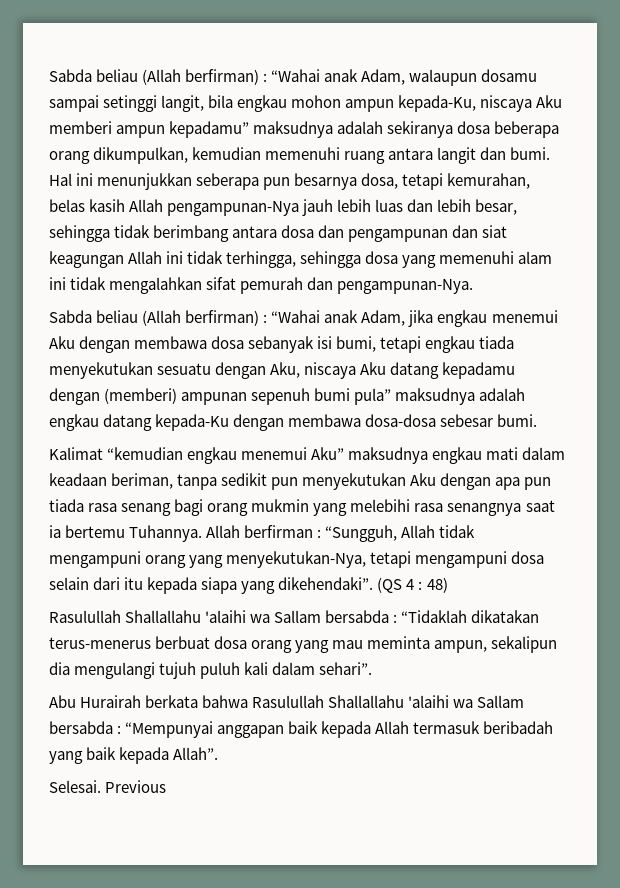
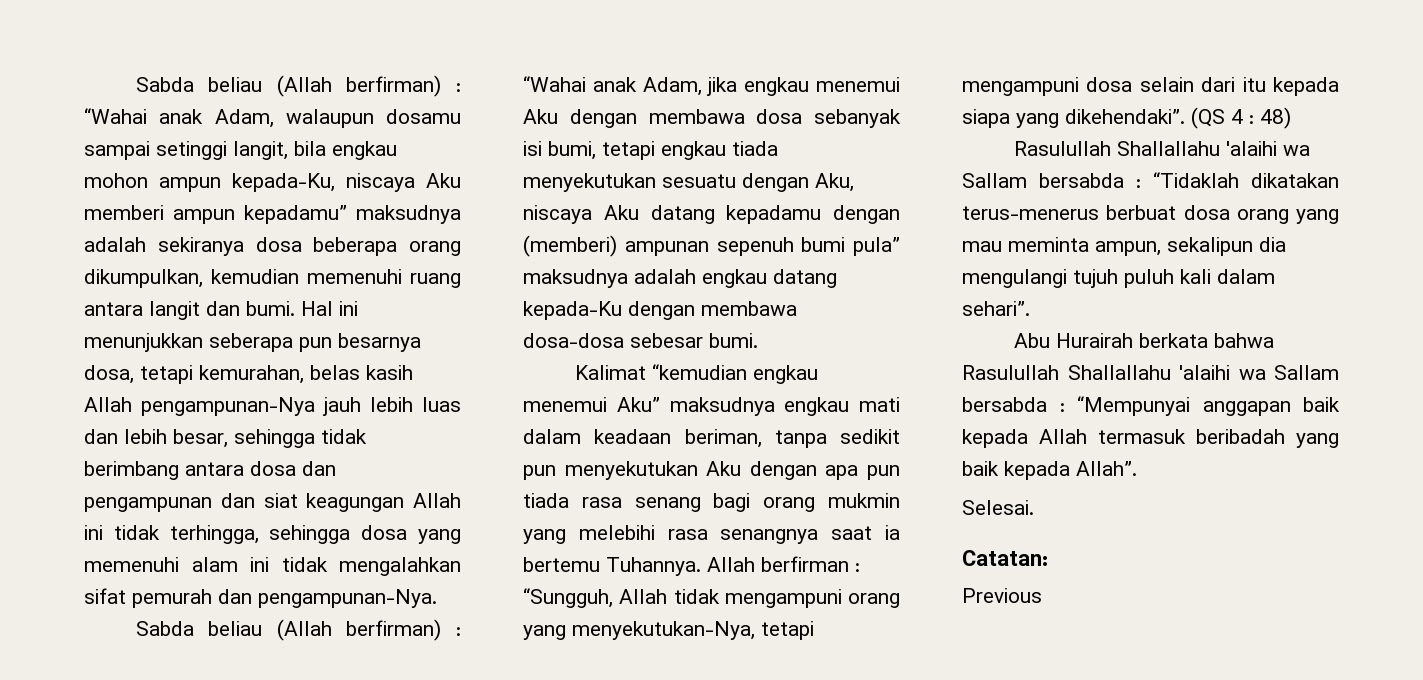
(101, 786) none -> [962,550,1048,566] // Catatan: //

